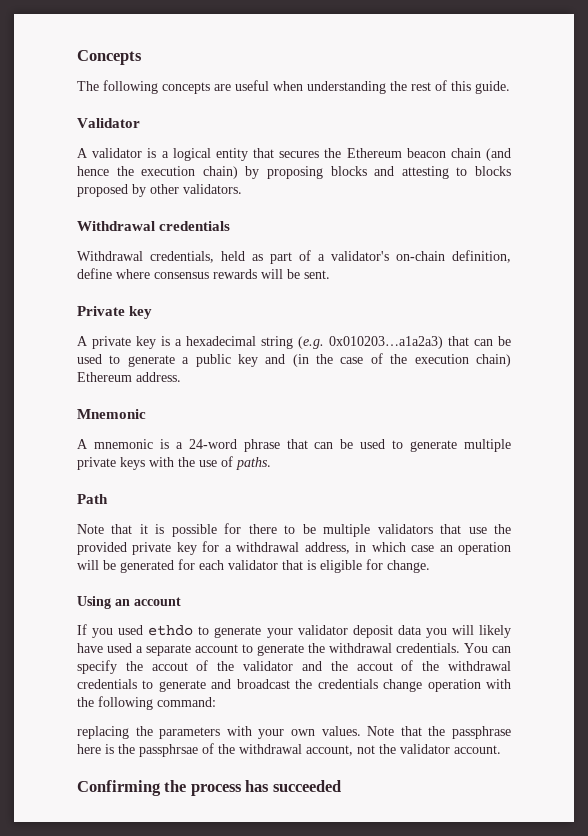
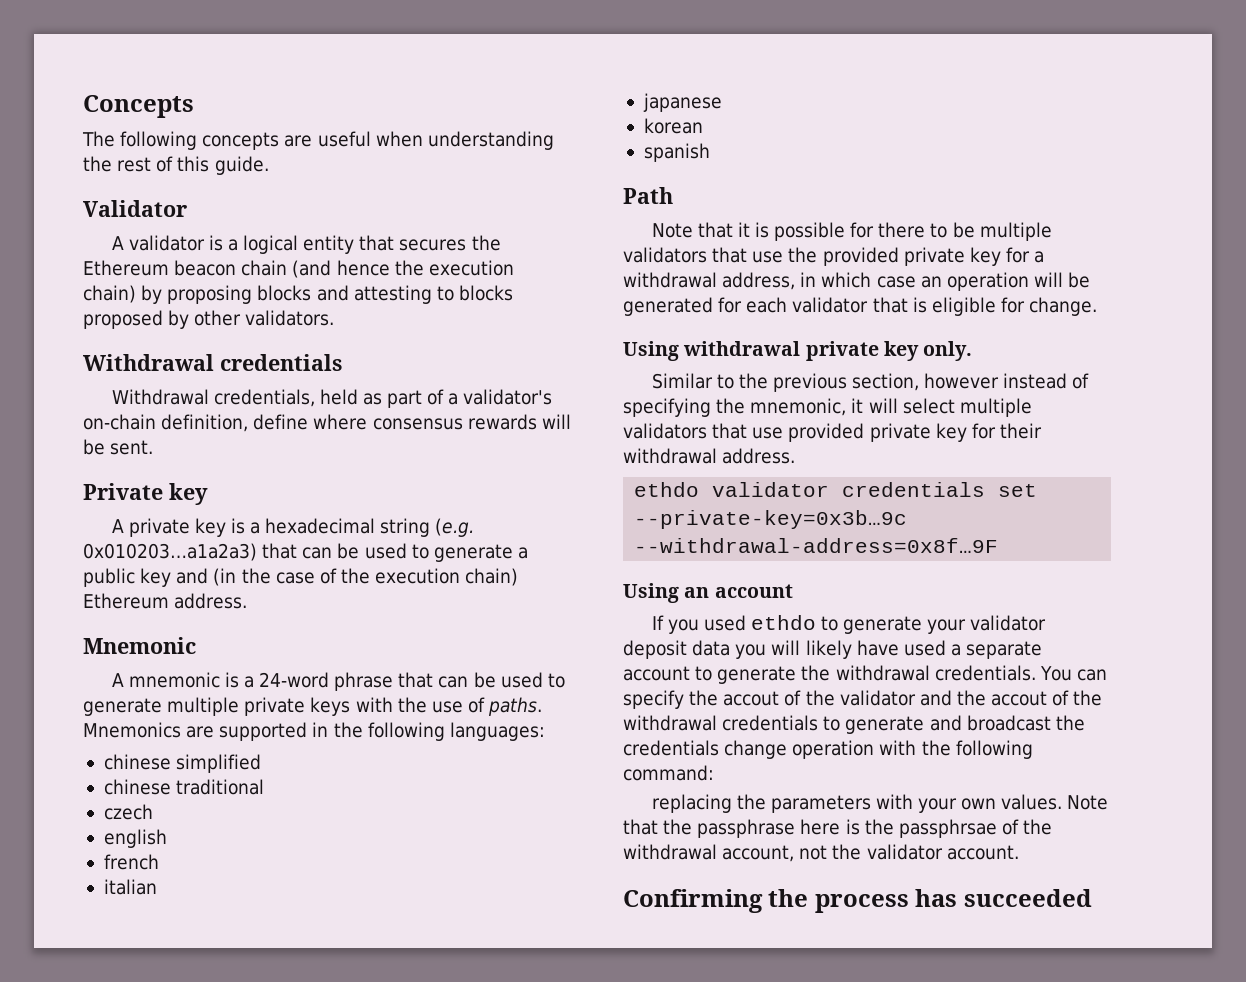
(271, 463) none -> [83,722,545,741] [103,754,262,773] [103,779,265,795] [103,804,153,820] [103,829,167,848] [103,854,159,870] [103,879,157,895] [642,93,722,112] [643,118,703,134] [643,143,710,162] Mnemonics are supported in the following languages: // chinese simplified // chinese traditional // czech // english // french // italian // japanese // korean // spanish
(430, 566) none -> [623,341,973,361] [651,373,1090,392] [623,398,1032,417] [623,423,1042,442] [623,448,796,464] [634,482,1038,497] [634,510,908,529] [634,538,999,553] // Using withdrawal private key only. // Similar to the previous section, however instead of specifying the mnemonic, it will select multiple validators that use provided private key for their withdrawal address. // ethdo validator credentials set --private-key=0x3b…9c --withdrawal-address=0x8f…9F

